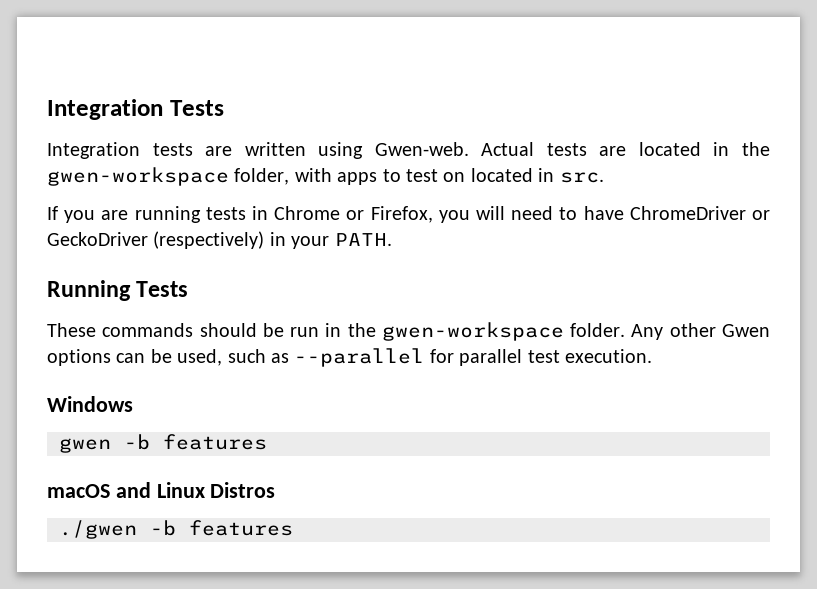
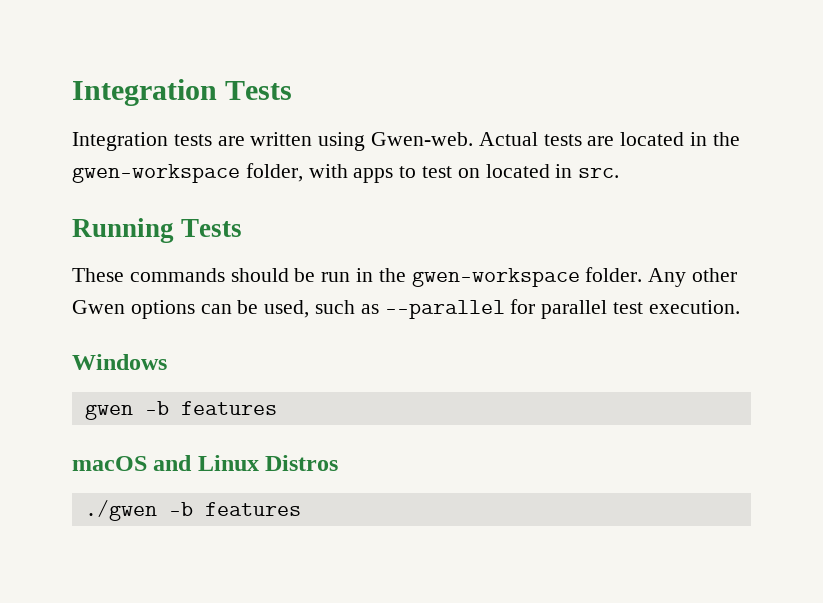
[47,206,771,223] [47,231,392,249] // If you are running tests in Chrome or Firefox, you will need to have ChromeDriver or GeckoDriver (respectively) in your PATH. -> (620, 173) none

